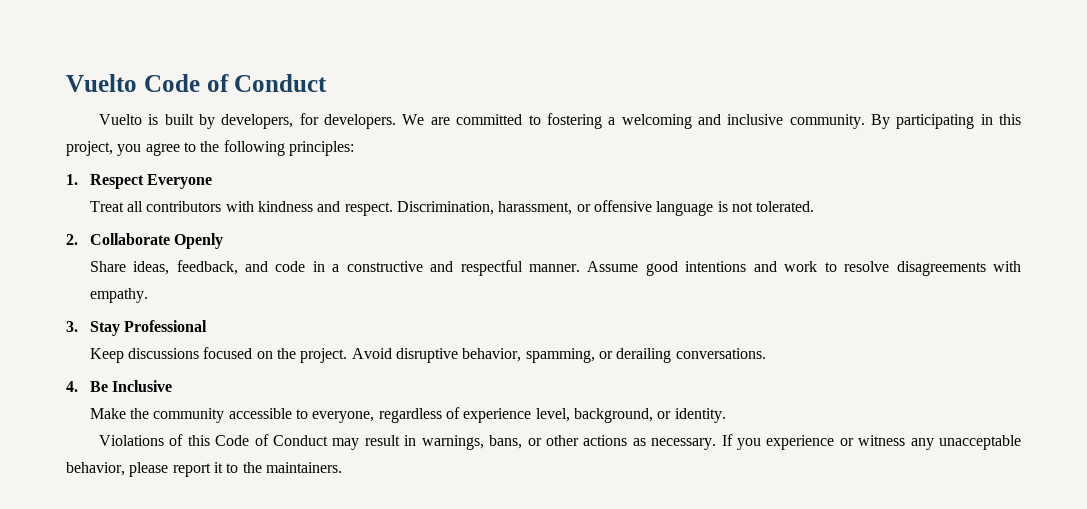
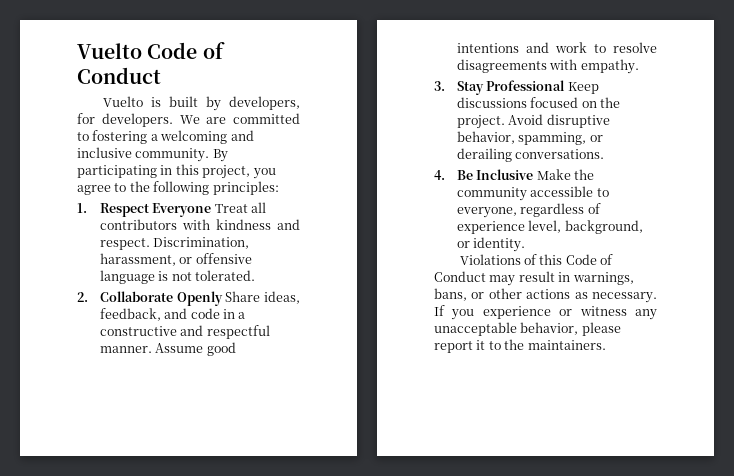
(212, 181) // -> (212, 210) none
(223, 241) // -> (223, 298) none
(207, 326) // -> (566, 85) none
(172, 386) // -> (534, 174) none

